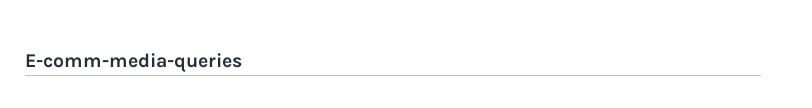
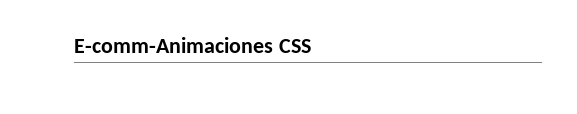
[25,53,242,72] E-comm-media-queries -> [74,37,311,53] E-comm-Animaciones CSS

